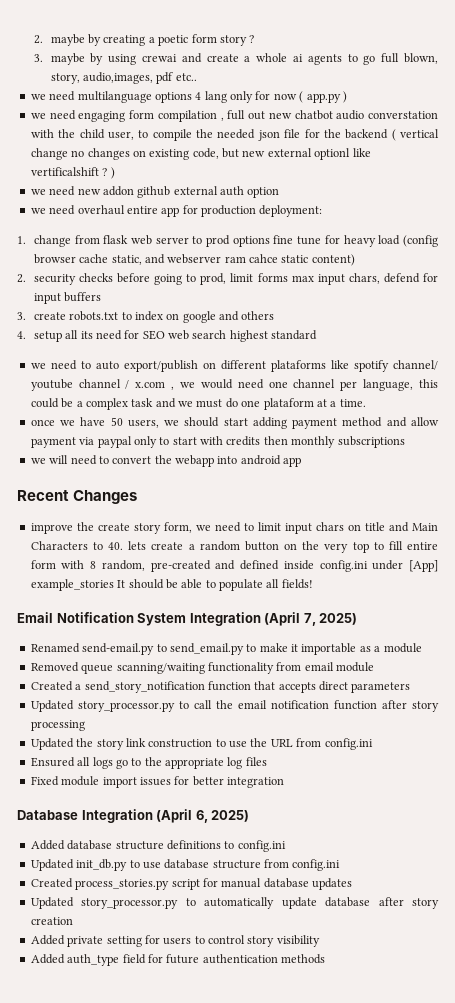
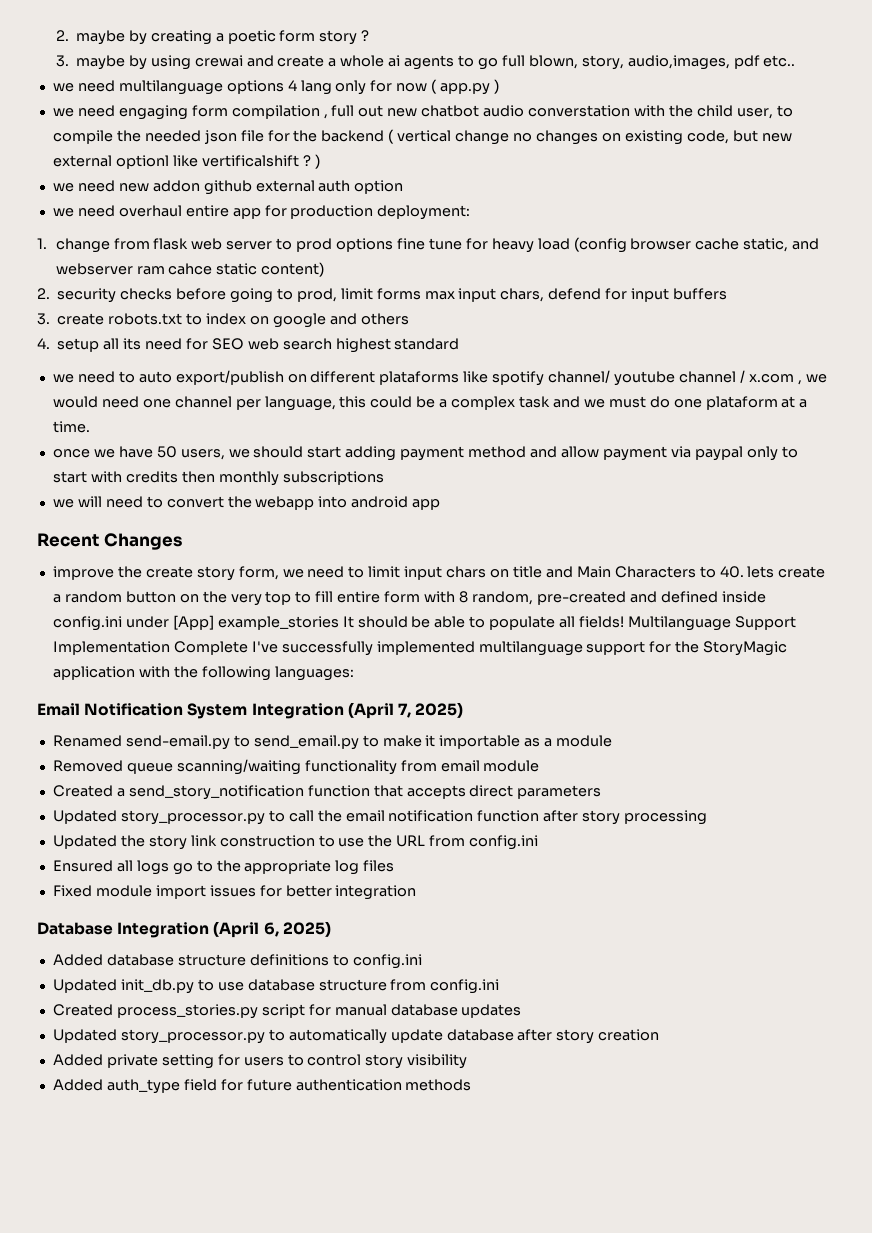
(313, 584) none -> [627,616,796,631] [52,641,788,656] [52,666,354,681] Multilanguage Support Implementation Complete I've successfully implemented multilanguage support for the StoryMagic application with the following languages:

